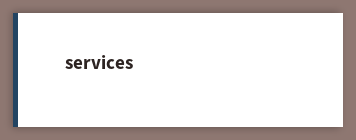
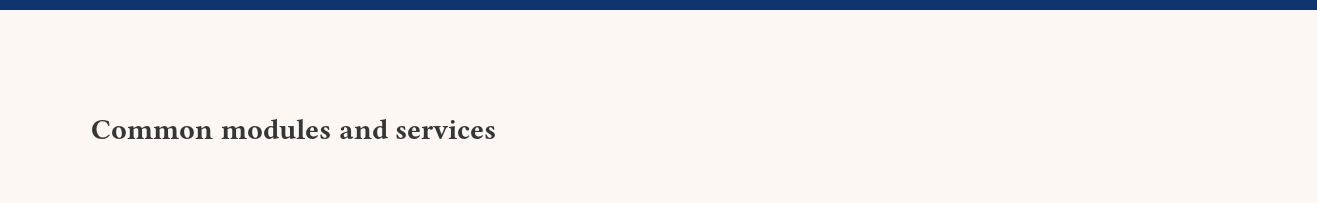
(65, 62) none -> [91,119,388,139] Common modules and

